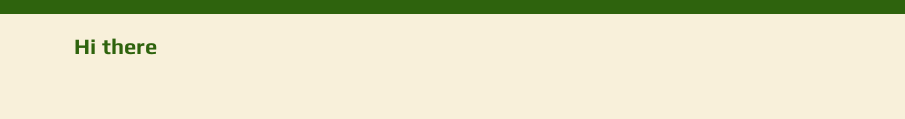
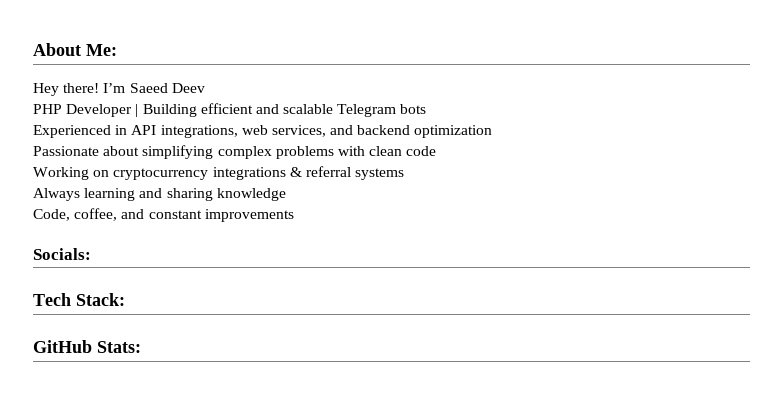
[74,38,157,55] Hi there -> [33,43,117,56] [33,83,205,96] [33,103,427,117] [33,125,493,138] [33,145,437,159] [33,166,405,180] [33,188,286,201] [33,208,294,222] [33,248,91,260] [33,293,125,306] [33,340,141,353] About Me: // Hey there! I’m Saeed Deev // PHP Developer | Building efficient and scalable Telegram bots // Experienced in API integrations, web services, and backend optimization // Passionate about simplifying complex problems with clean code // Working on cryptocurrency integrations & referral systems // Always learning and sharing knowledge // Code, coffee, and constant improvements // Socials: // Tech Stack: // GitHub Stats:

